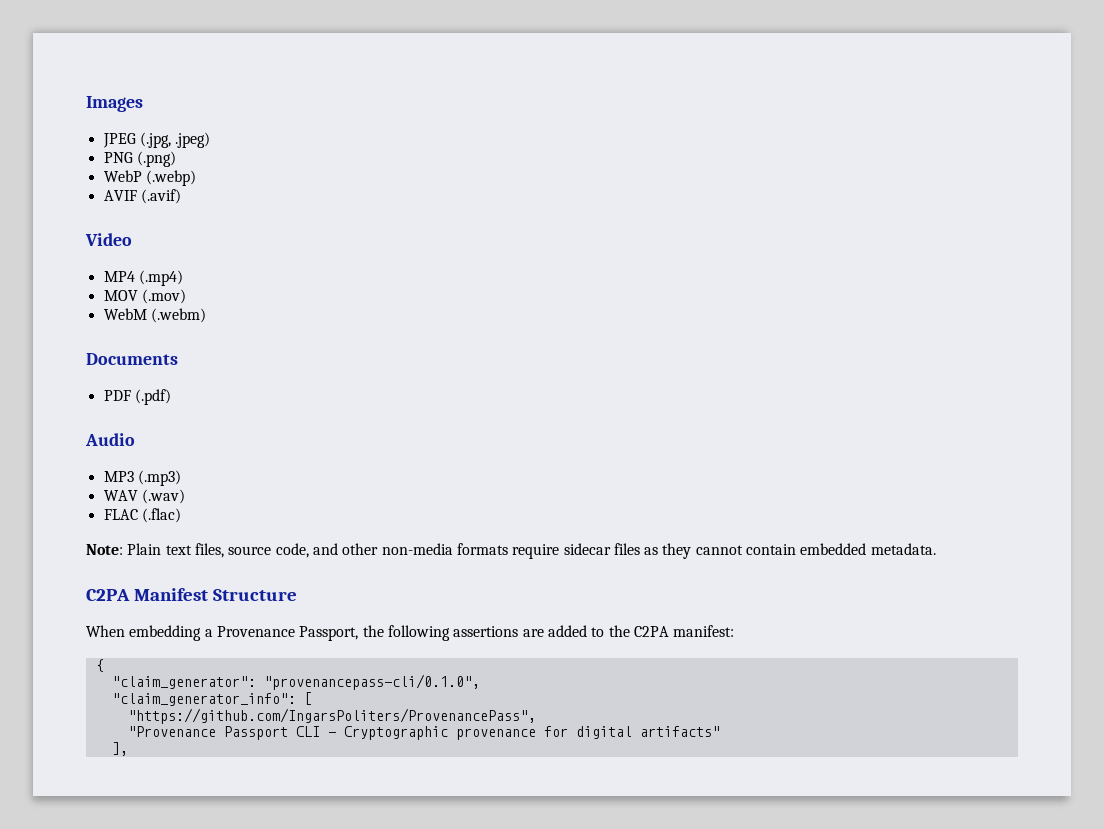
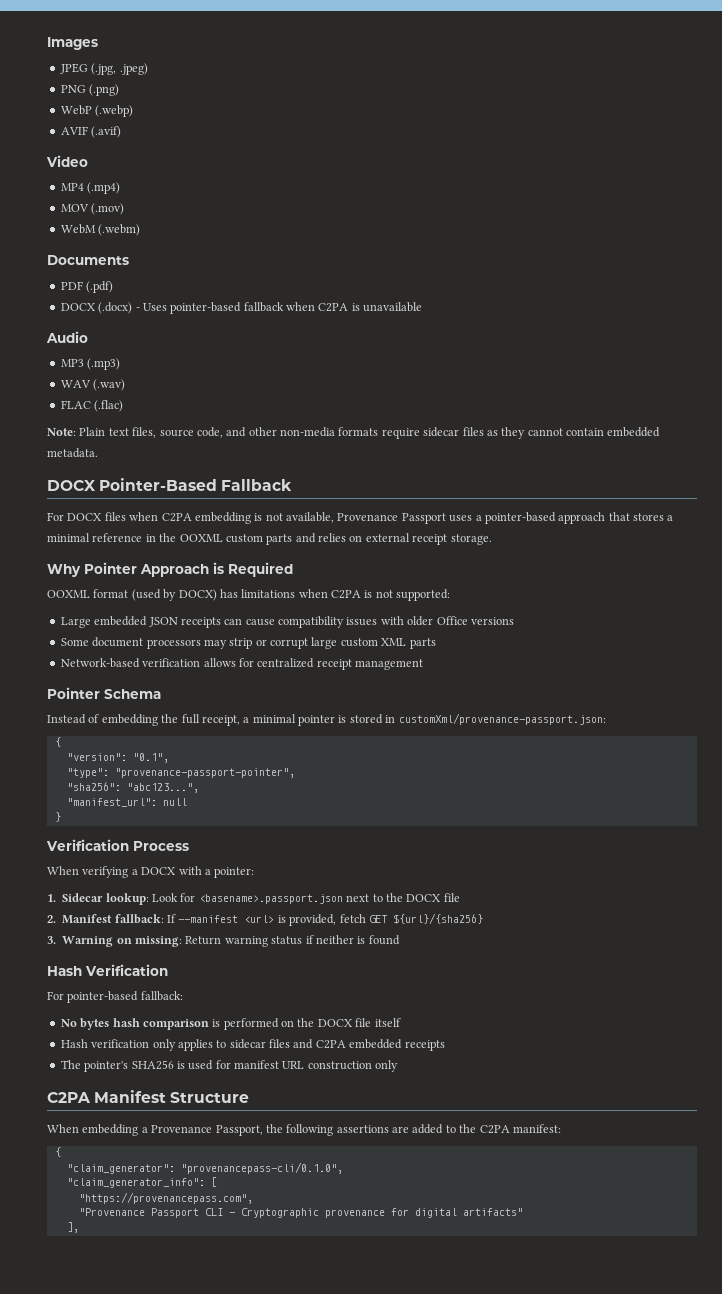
(171, 397) none -> [60,302,423,314] // DOCX (.docx) - Uses pointer-based fallback when C2PA is unavailable
(936, 549) none -> [47,478,293,491] [47,512,674,524] [47,533,492,545] [47,562,293,577] [47,589,451,601] [60,616,514,628] [60,637,436,649] [60,658,423,670] [47,687,161,699] [47,713,606,726] [54,737,61,747] [66,753,169,763] [66,768,295,778] [66,782,199,793] [66,798,187,807] [54,812,61,822] [46,839,189,851] [47,866,255,878] [47,893,460,905] [47,913,483,926] [47,935,400,947] [47,964,168,976] [47,991,183,1003] [60,1018,401,1030] [60,1039,445,1051] [60,1060,399,1072] // DOCX Pointer-Based Fallback // For DOCX files when C2PA embedding is not available, Provenance Passport uses a pointer-based approach that stores a minimal reference in the OOXML custom parts and relies on external receipt storage. // Why Pointer Approach is Required // OOXML format (used by DOCX) has limitations when C2PA is not supported: // Large embedded JSON receipts can cause compatibility issues with older Office versions // Some document processors may strip or corrupt large custom XML parts // Network-based verification allows for centralized receipt management // Pointer Schema // Instead of embedding the full receipt, a minimal pointer is stored in customXml/provenance-passport.json: // { // "version": "0.1", // "type": "provenance-passport-pointer", // "sha256": "abc123...", // "manifest_url": null // } // Verification Process // When verifying a DOCX with a pointer: // 1. Sidecar lookup: Look for <basename>.passport.json next to the DOCX file // 2. Manifest fallback: If --manifest <url> is provided, fetch GET ${url}/{sha256} // 3. Warning on missing: Return warning status if neither is found // Hash Verification // For pointer-based fallback: // No bytes hash comparison is performed on the DOCX file itself // Hash verification only applies to sidecar files and C2PA embedded receipts // The pointer's SHA256 is used for manifest URL construction only
[127,708,536,724] "https://github.com/IngarsPoliters/ProvenancePass", -> [78,1192,253,1204] "https://provenancepass.com",

